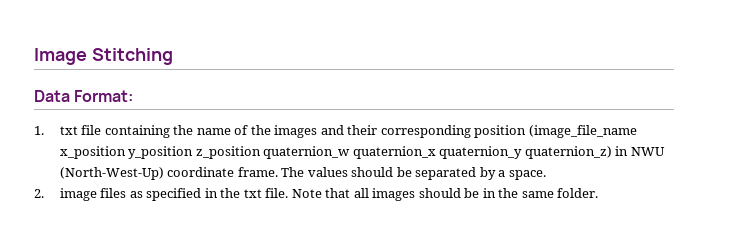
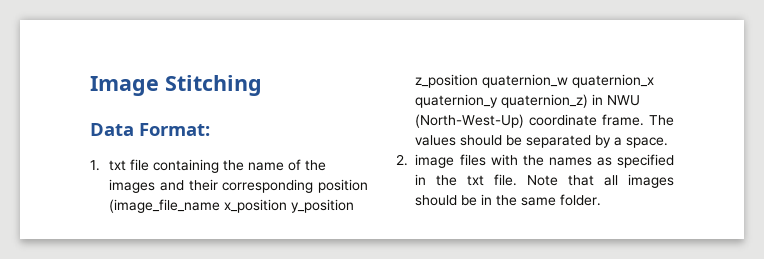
(127, 193) none -> [490,154,592,166] with the names

